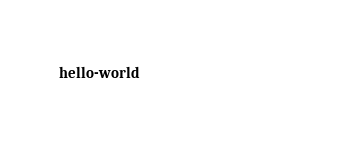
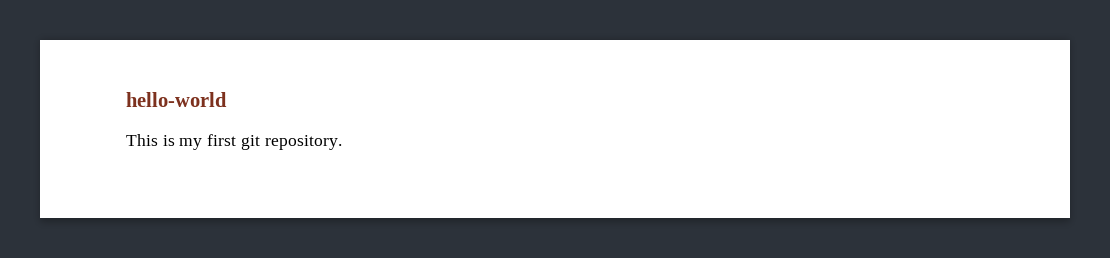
(140, 72) none -> [126,134,342,150] // This is my first git repository.

